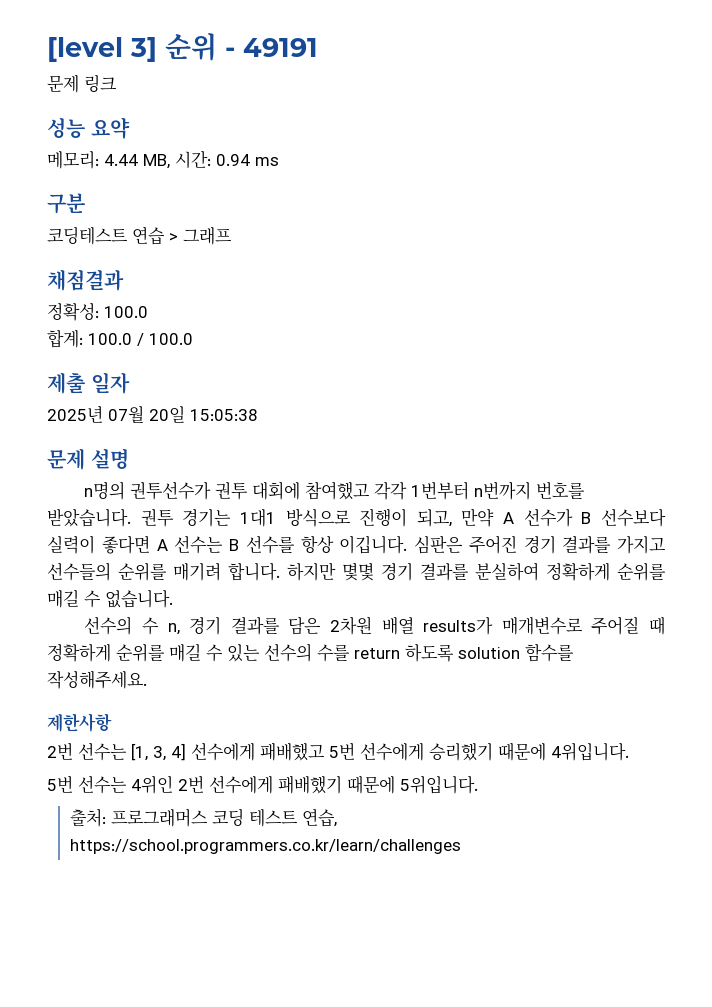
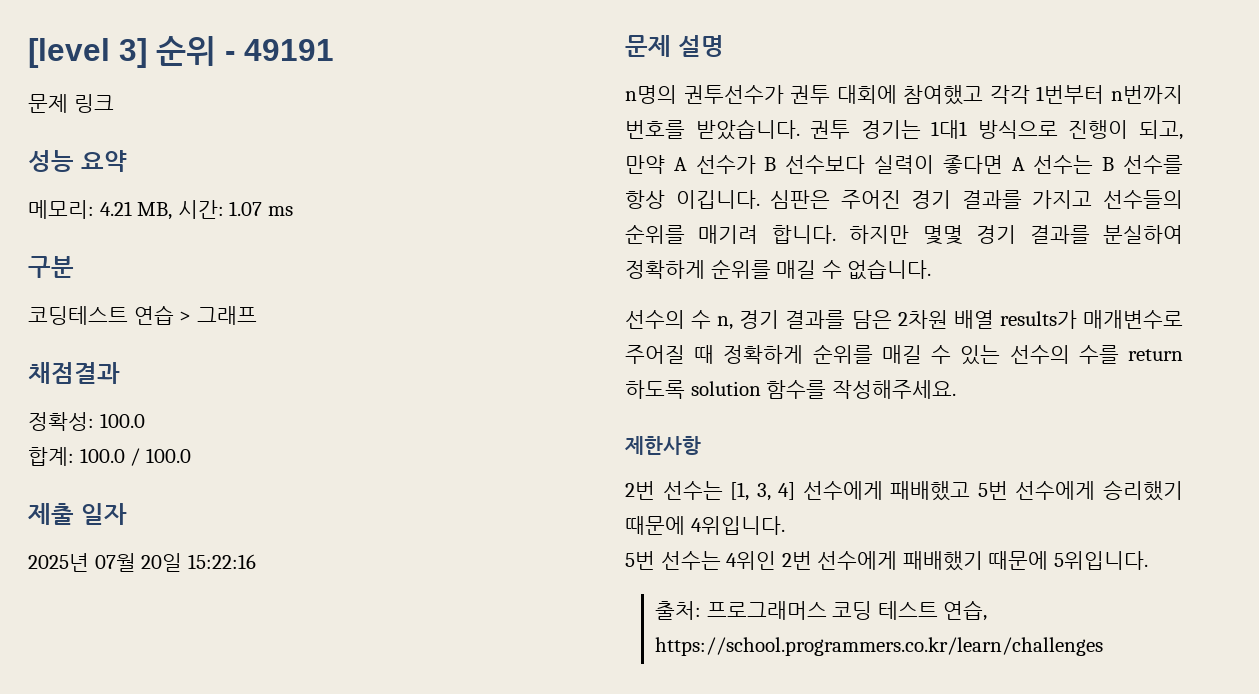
[104,154,138,166] 4.44 -> [99,201,132,216] 4.21
[216,154,250,166] 0.94 -> [229,201,263,216] 1.07
[190,409,258,421] 15:05:38 -> [187,554,256,569] 15:22:16

